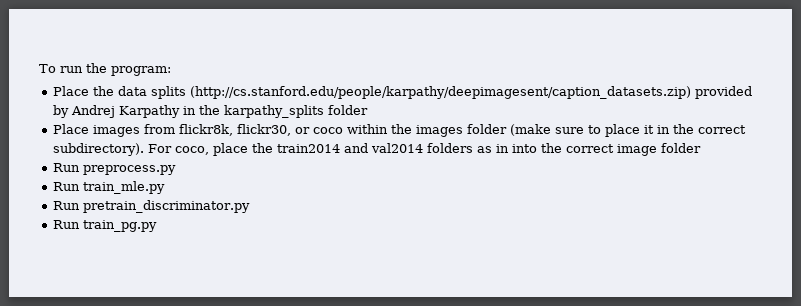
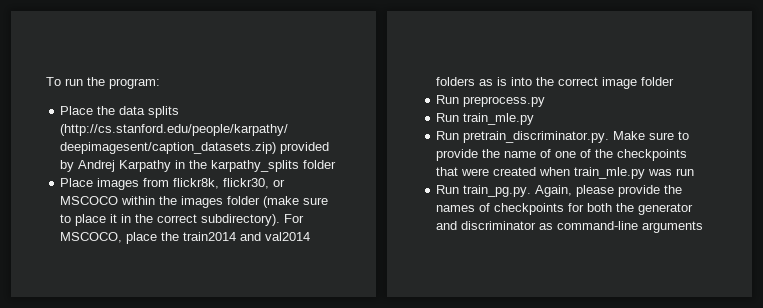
[312,127,343,134] coco -> [60,196,119,205] MSCOCO
[174,146,209,155] coco, -> [60,232,123,243] MSCOCO,
[495,144,509,153] in -> [497,77,508,86] is
[82,200,250,213] [52,220,157,232] pretrain_discriminator.py // Run train_pg.py -> [463,131,690,143] [436,149,688,161] [436,167,695,179] [436,185,683,197] [436,203,694,215] [436,221,704,233] pretrain_discriminator.py. Make sure to provide the name of one of the checkpoints that were created when train_mle.py was run // Run train_pg.py. Again, please provide the names of checkpoints for both the generator and discriminator as command-line arguments

